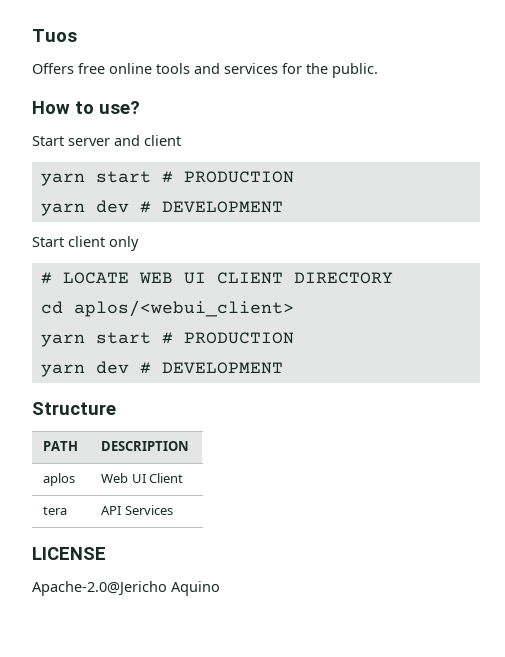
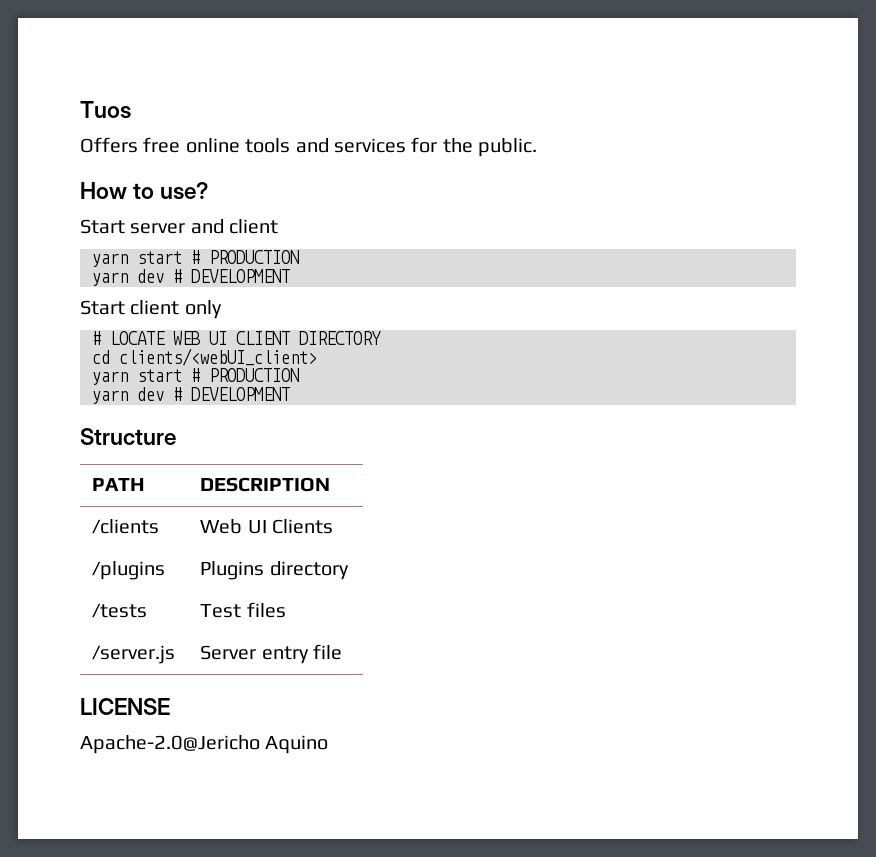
[73,300,294,317] aplos/<webui_client> -> [119,348,317,366] clients/<webUI_client>
[43,473,76,486] aplos -> [92,519,160,534] /clients
[149,473,184,483] [43,506,68,515] [101,505,173,515] Client // tera | API Services -> [272,519,334,534] [92,561,166,580] [200,561,349,580] [92,603,148,618] [200,602,286,618] [92,645,176,664] [200,644,343,664] Clients // /plugins | Plugins directory // /tests | Test files // /server.js | Server entry file

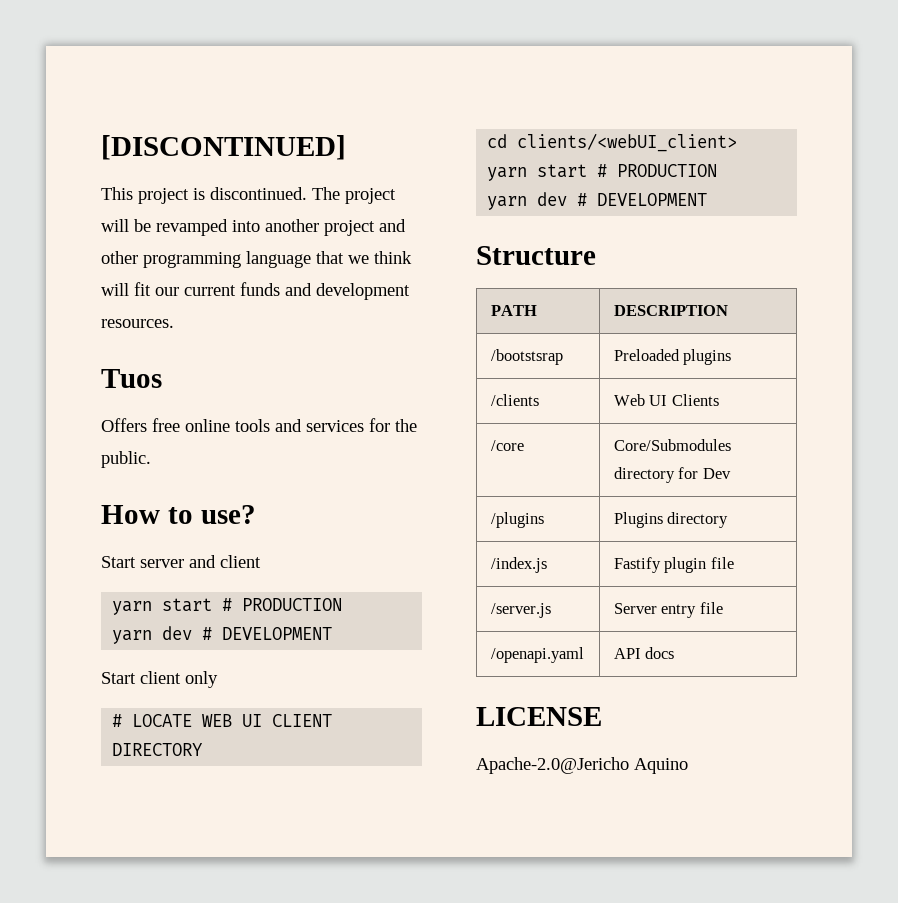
(80, 110) none -> [101,135,346,160] [101,187,396,204] [101,219,406,236] [101,251,412,268] [101,282,410,300] [101,319,174,328] [DISCONTINUED] // This project is discontinued. The project will be revamped into another project and other programming language that we think will fit our current funds and development resources. //
(331, 484) none -> [490,349,563,365] [613,349,732,365] // /bootstsrap | Preloaded plugins
(334, 526) none -> [490,440,524,451] [613,439,731,451] [613,467,731,483] // /core | Core/Submodules directory for Dev
[92,603,148,618] [200,602,286,618] /tests | Test files -> [490,557,547,573] [613,557,734,573] /index.js | Fastify plugin file
(343, 652) none -> [490,647,584,663] [613,647,675,659] // /openapi.yaml | API docs

